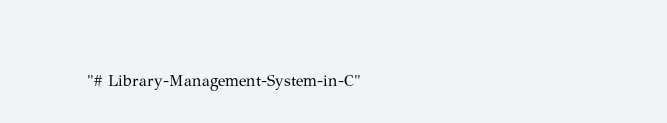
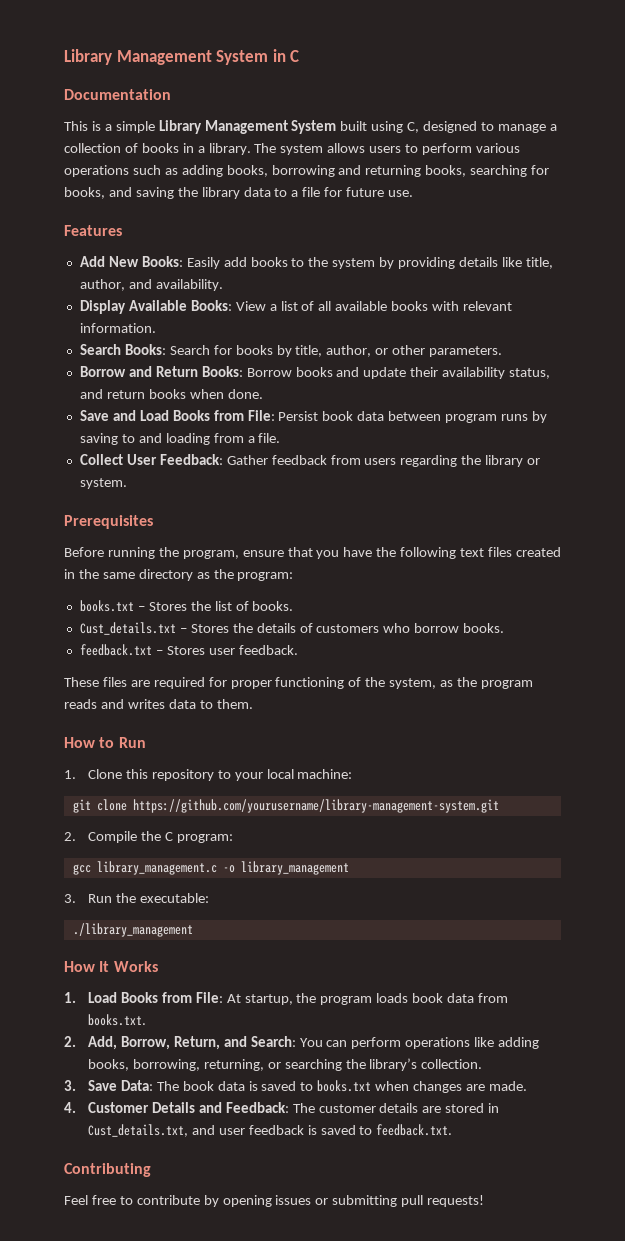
[87,74,361,91] "# Library-Management-System-in-C" -> [64,49,300,65] [64,89,171,100] [64,120,557,134] [64,143,520,155] [64,165,550,177] [64,187,414,199] [64,225,122,236] [79,256,553,269] [79,279,223,291] [79,300,513,314] [79,323,156,333] [79,344,503,357] [79,366,551,379] [79,389,263,399] [79,410,547,423] [79,433,281,445] [79,454,541,467] [79,478,127,489] [64,515,153,529] [64,547,561,559] [64,569,294,581] [79,600,294,612] [79,622,505,635] [79,644,298,656] [64,677,533,689] [64,699,253,709] [64,737,146,748] [64,769,353,781] [72,799,499,813] [64,831,233,843] [72,861,349,875] [64,893,209,903] [72,923,193,937] [64,961,158,972] [64,992,509,1005] [87,1014,146,1026] [64,1036,540,1050] [87,1058,483,1071] [64,1080,527,1093] [64,1102,500,1113] [87,1124,453,1137] [64,1163,151,1177] [64,1195,485,1207] Library Management System in C // Documentation // This is a simple Library Management System built using C, designed to manage a collection of books in a library. The system allows users to perform various operations such as adding books, borrowing and returning books, searching for books, and saving the library data to a file for future use. // Features // Add New Books: Easily add books to the system by providing details like title, author, and availability. // Display Available Books: View a list of all available books with relevant information. // Search Books: Search for books by title, author, or other parameters. // Borrow and Return Books: Borrow books and update their availability status, and return books when done. // Save and Load Books from File: Persist book data between program runs by saving to and loading from a file. // Collect User Feedback: Gather feedback from users regarding the library or system. // Prerequisites // Before running the program, ensure that you have the following text files created in the same directory as the program: // books.txt – Stores the list of books. // Cust_details.txt – Stores the details of customers who borrow books. // feedback.txt – Stores user feedback. // These files are required for proper functioning of the system, as the program reads and writes data to them. // How to Run // 1. Clone this repository to your local machine: // git clone https://github.com/yourusername/library-management-system.git // 2. Compile the C program: // gcc library_management.c -o library_management // 3. Run the executable: // ./library_management // How It Works // 1. Load Books from File: At startup, the program loads book data from books.txt. // 2. Add, Borrow, Return, and Search: You can perform operations like adding books, borrowing, returning, or searching the library’s collection. // 3. Save Data: The book data is saved to books.txt when changes are made. // 4. Customer Details and Feedback: The customer details are stored in Cust_details.txt, and user feedback is saved to feedback.txt. // Contributing // Feel free to contribute by opening issues or submitting pull requests!

